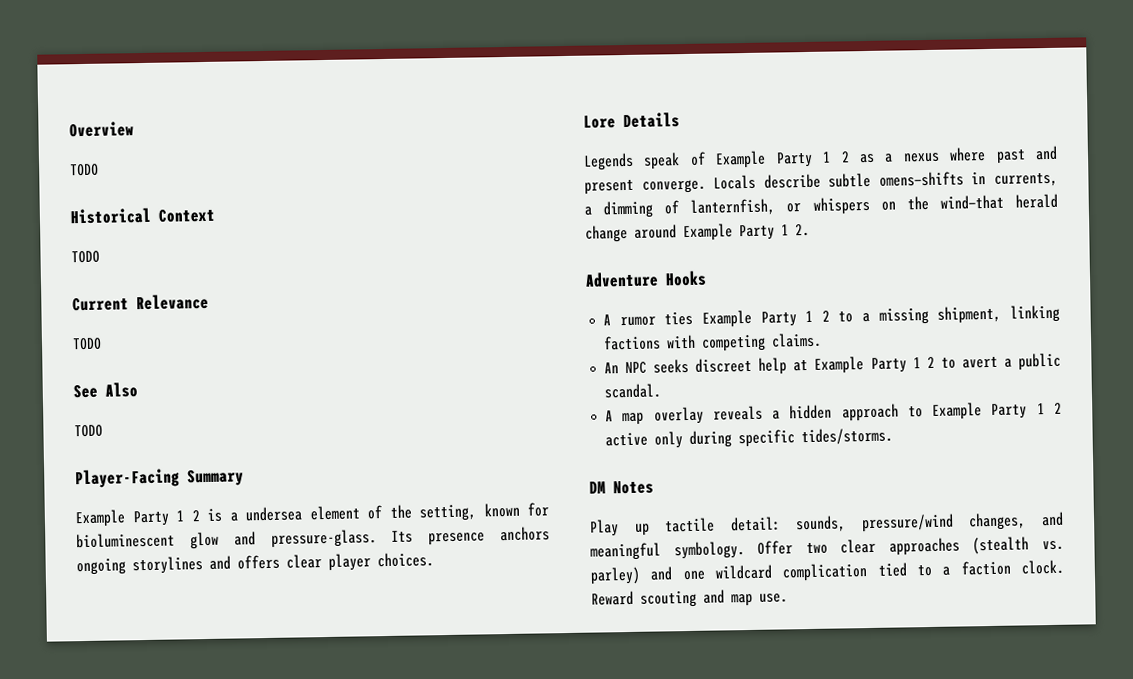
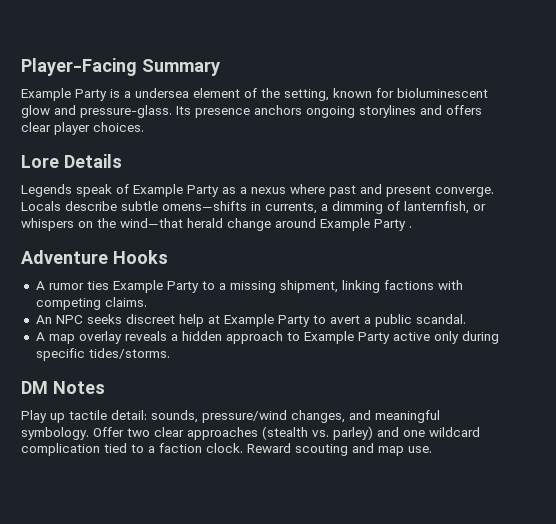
[69,121,134,138] [70,163,99,177] [70,207,216,225] [71,250,100,264] [72,293,209,312] [72,337,102,351] [73,382,138,399] [74,424,103,438] Overview // TODO // Historical Context // TODO // Current Relevance // TODO // See Also // TODO // -> (21, 67) none
[176,510,200,522] 1 2 -> (107, 95) none
[822,151,850,163] 1 2 -> (219, 191) none
[781,223,810,237] 1 2. -> [409,226,412,228] .
[805,310,830,323] 1 2 -> (199, 287) none
[912,356,935,369] 1 2 -> (310, 321) none
[1036,402,1062,415] 1 2 -> (390, 338) none

